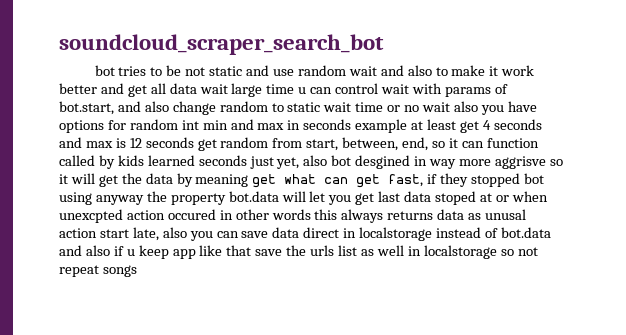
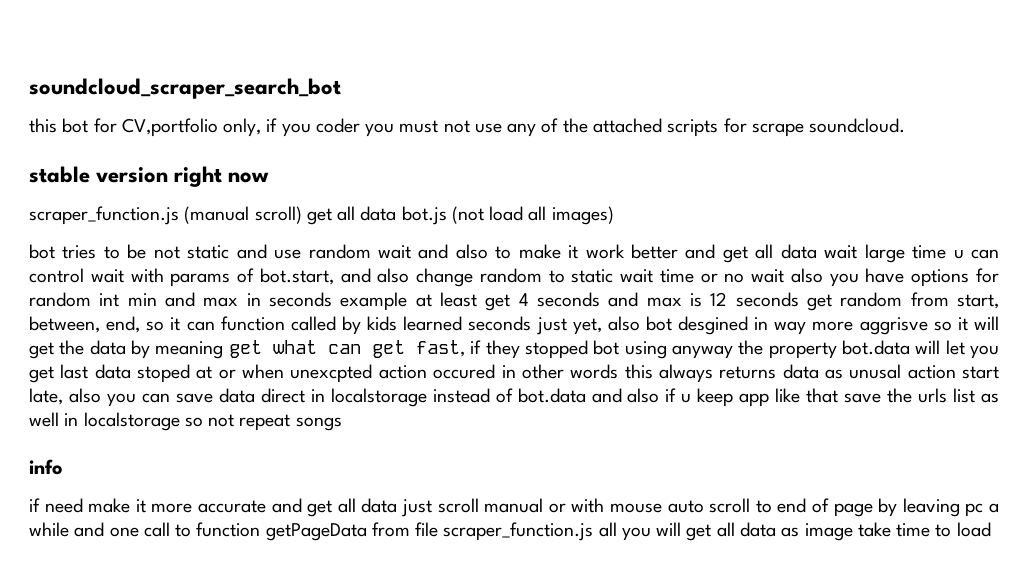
(384, 44) none -> [29,118,906,137] [29,166,270,187] [29,206,614,225] // this bot for CV,portfolio only, if you coder you must not use any of the attached scripts for scrape soundcloud. // stable version right now // scraper_function.js (manual scroll) get all data bot.js (not load all images)
(137, 271) none -> [29,459,63,475] [29,498,1000,517] [29,522,991,541] // info // if need make it more accurate and get all data just scroll manual or with mouse auto scroll to end of page by leaving pc a while and one call to function getPageData from file scraper_function.js all you will get all data as image take time to load

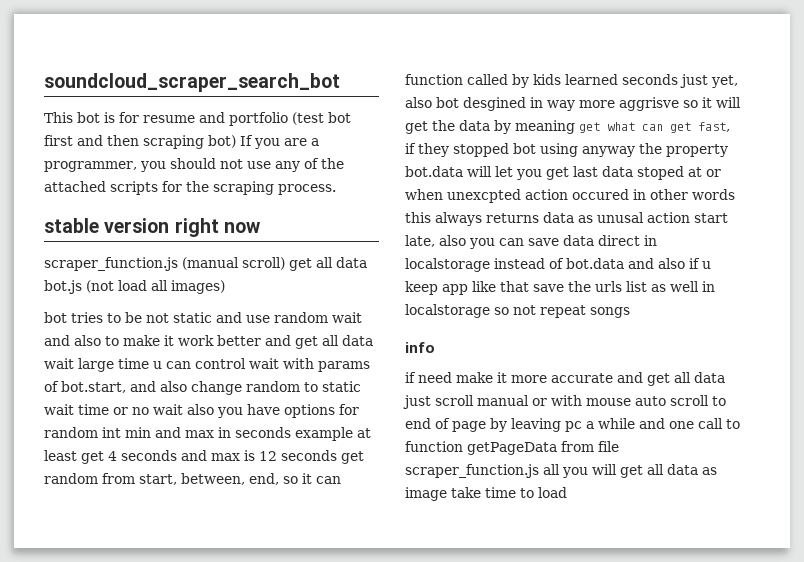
[29,118,439,137] this bot for CV,portfolio only, if you coder you must -> [44,112,351,126] [44,135,319,149] [44,158,216,172] This bot is for resume and portfolio (test bot first and then scraping bot) If you are a programmer, you should
[751,118,906,137] scrape soundcloud. -> [186,181,336,195] the scraping process.

